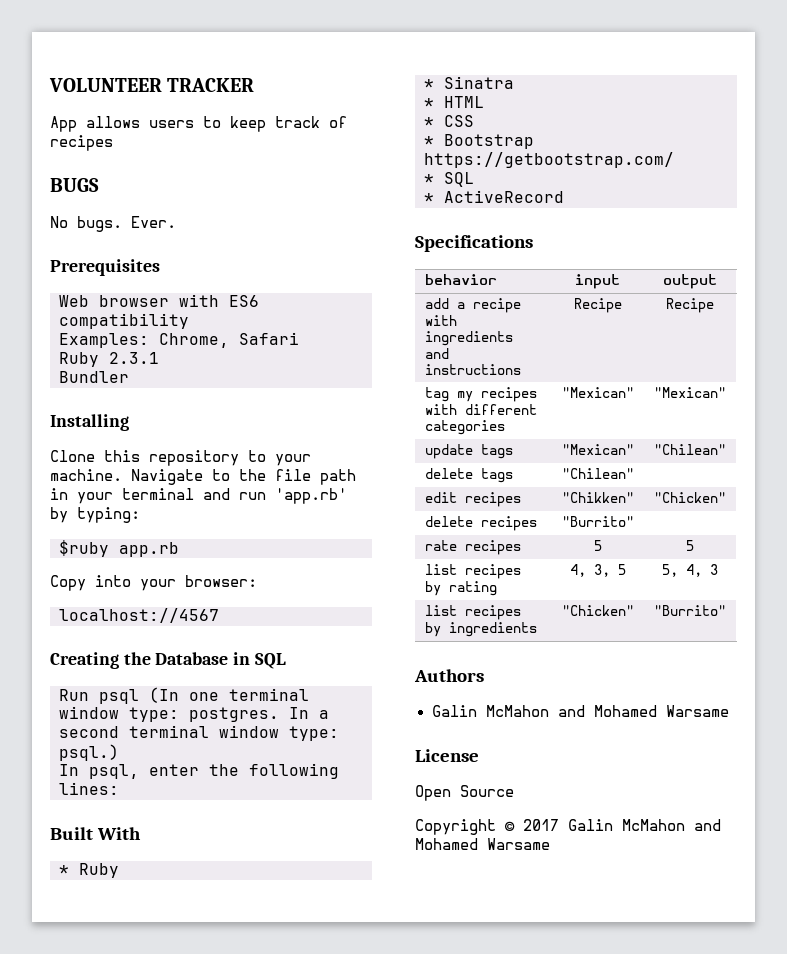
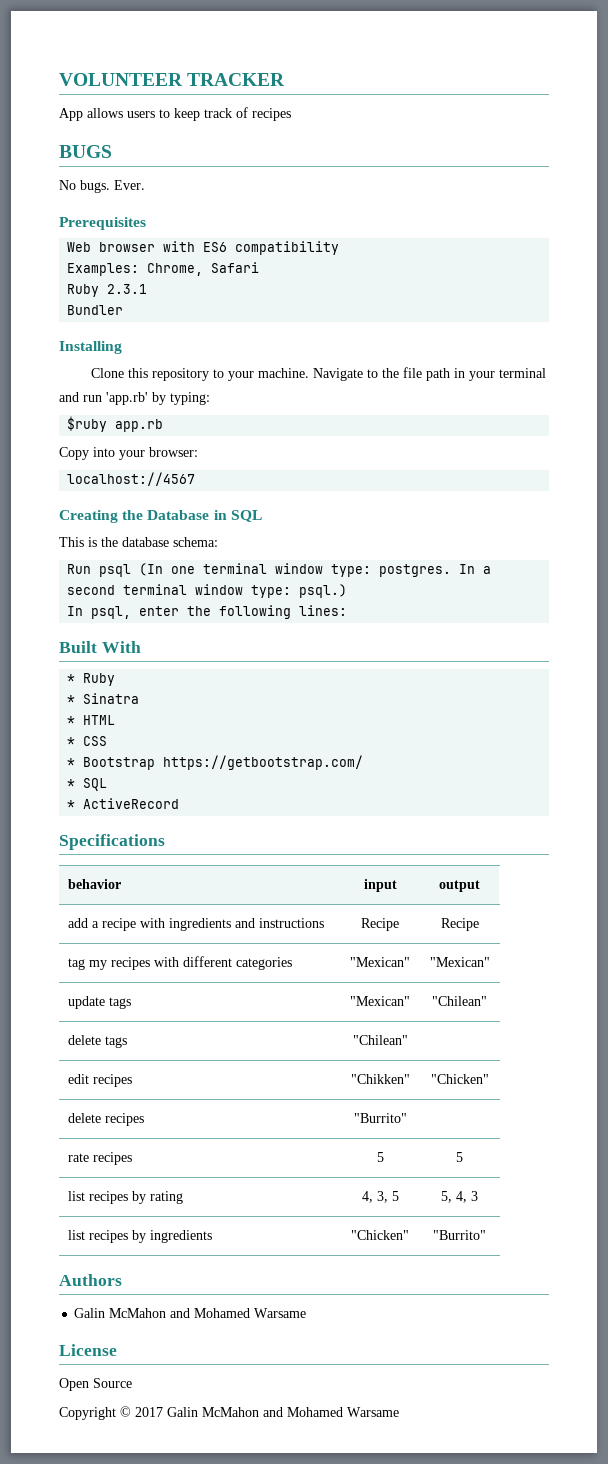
(286, 661) none -> [59,537,218,547] // This is the database schema:

